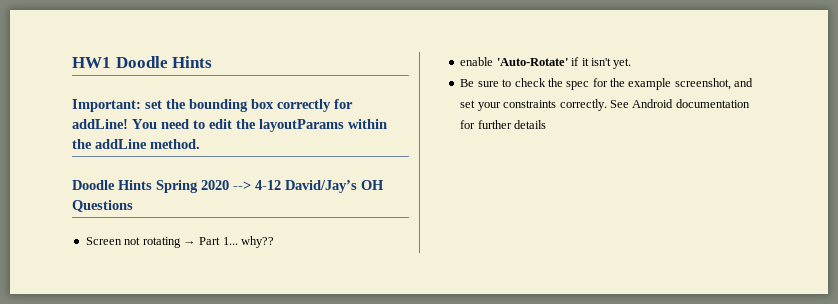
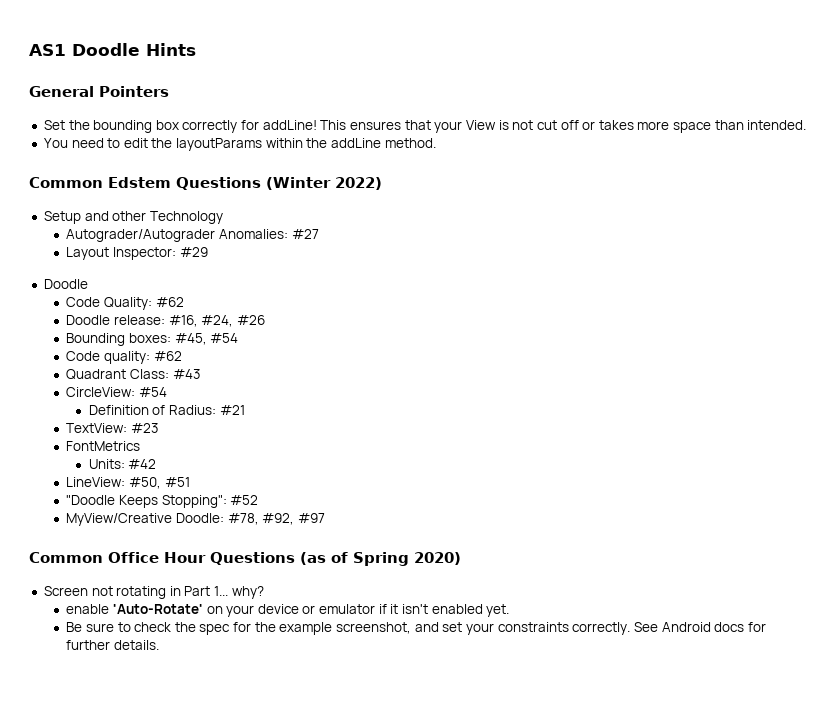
[72,57,111,68] HW1 -> [29,44,66,56] AS1
[72,99,162,112] Important: set -> [29,86,169,97] [43,120,65,130] General Pointers // Set
(128, 124) none -> [320,120,807,133] This ensures that your View is not cut off or takes more space than intended. //
[72,180,384,193] [72,200,133,212] Doodle Hints Spring 2020 --> 4-12 David/Jay’s OH Questions -> [29,177,382,190] [43,211,223,224] [66,229,319,242] [66,247,208,260] [43,279,88,289] [66,297,184,310] [66,315,265,327] [66,333,239,346] [66,351,182,364] [66,369,200,380] [66,387,167,397] [88,405,245,415] [66,423,158,433] [66,441,141,451] [88,459,157,469] [66,477,190,489] [66,495,259,508] [66,513,325,526] [29,552,461,566] Common Edstem Questions (Winter 2022) // Setup and other Technology // Autograder/Autograder Anomalies: #27 // Layout Inspector: #29 // Doodle // Code Quality: #62 // Doodle release: #16, #24, #26 // Bounding boxes: #45, #54 // Code quality: #62 // Quadrant Class: #43 // CircleView: #54 // Definition of Radius: #21 // TextView: #23 // FontMetrics // Units: #42 // LineView: #50, #51 // "Doodle Keeps Stopping": #52 // MyView/Creative Doodle: #78, #92, #97 // Common Office Hour Questions (as of Spring 2020)
[182,241,196,245] → -> [169,586,181,596] in
[241,236,274,248] why?? -> [231,586,264,599] why?
(568, 62) none -> [206,604,376,617] on your device or emulator
(611, 62) none -> [431,604,483,614] enabled
[675,99,750,108] documentation -> [714,622,745,632] docs
[514,120,547,129] details -> [113,640,159,650] details.

